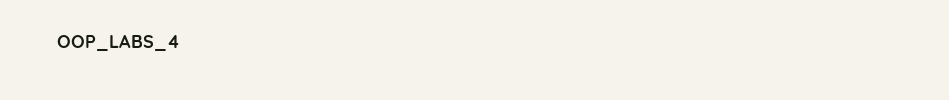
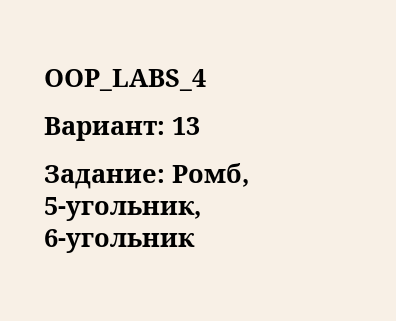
(180, 42) none -> [44,117,200,141] [44,163,250,189] [44,197,202,221] [44,229,195,253] // Вариант: 13 // Задание: Ромб, 5-угольник, 6-угольник

